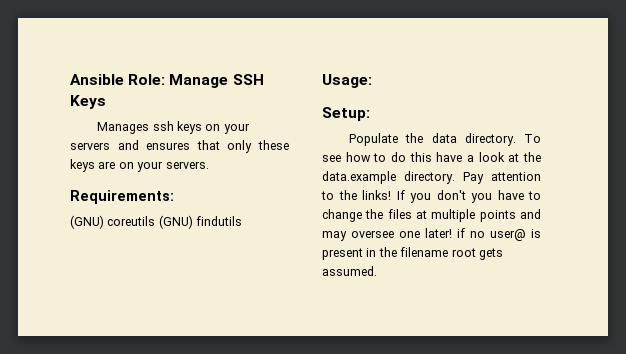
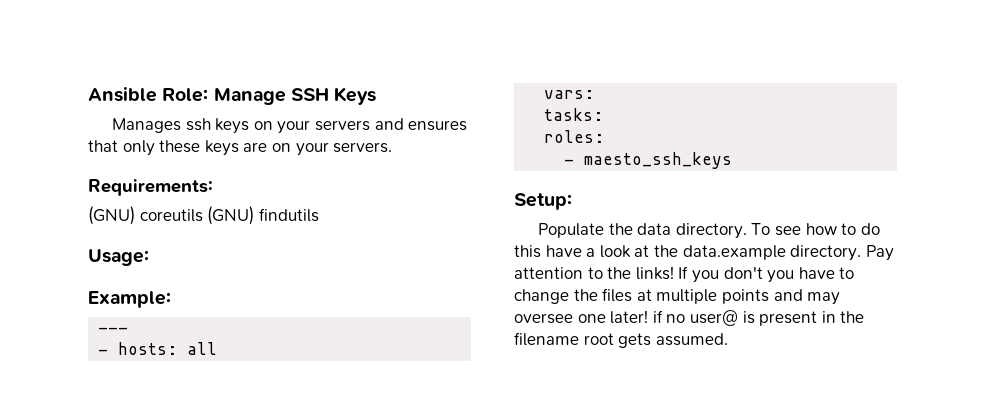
(372, 81) none -> [88,291,171,308] [98,327,129,333] [98,342,218,355] [544,90,595,99] [544,108,604,121] [544,130,605,143] [564,152,733,169] // Example: // --- // - hosts: all // vars: // tasks: // roles: // - maesto_ssh_keys

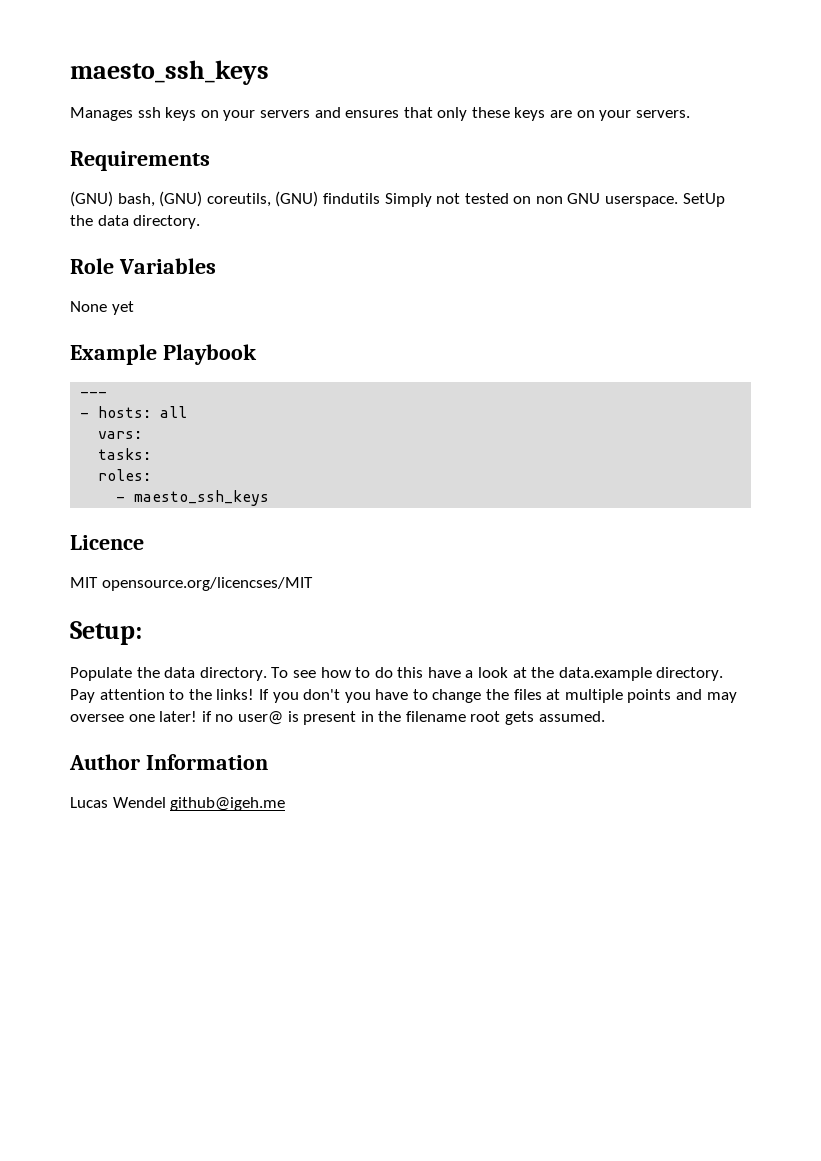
[88,87,377,105] Ansible Role: Manage SSH Keys -> [70,60,269,85] maesto_ssh_keys
[88,179,213,196] [88,206,203,225] Requirements: // (GNU) coreutils -> [70,151,210,171] [70,191,271,207] Requirements // (GNU) bash, (GNU) coreutils,
[88,249,149,266] [88,291,171,308] // Usage: // Example: -> [384,193,725,207] [70,215,201,229] [70,258,216,274] [70,301,134,315] [70,344,257,365] Simply not tested on non GNU userspace. SetUp the data directory. // Role Variables // None yet // Example Playbook
(733, 160) none -> [70,535,144,550] [70,577,313,591] // Licence // MIT opensource.org/licencses/MIT
(728, 339) none -> [69,754,268,770] [70,797,286,811] // Author Information // Lucas Wendel github@igeh.me

